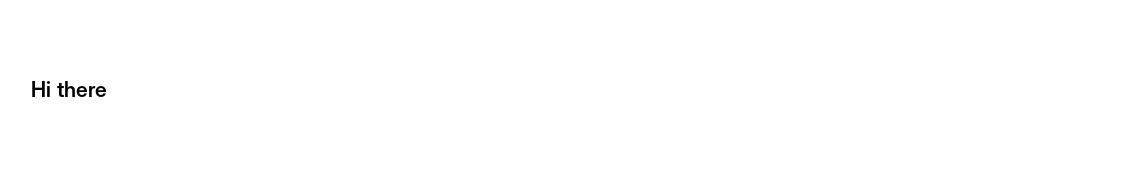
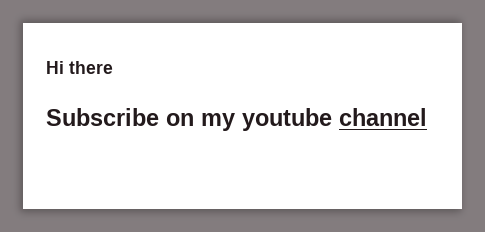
(107, 89) none -> [46,108,427,131] // Subscribe on my youtube channel

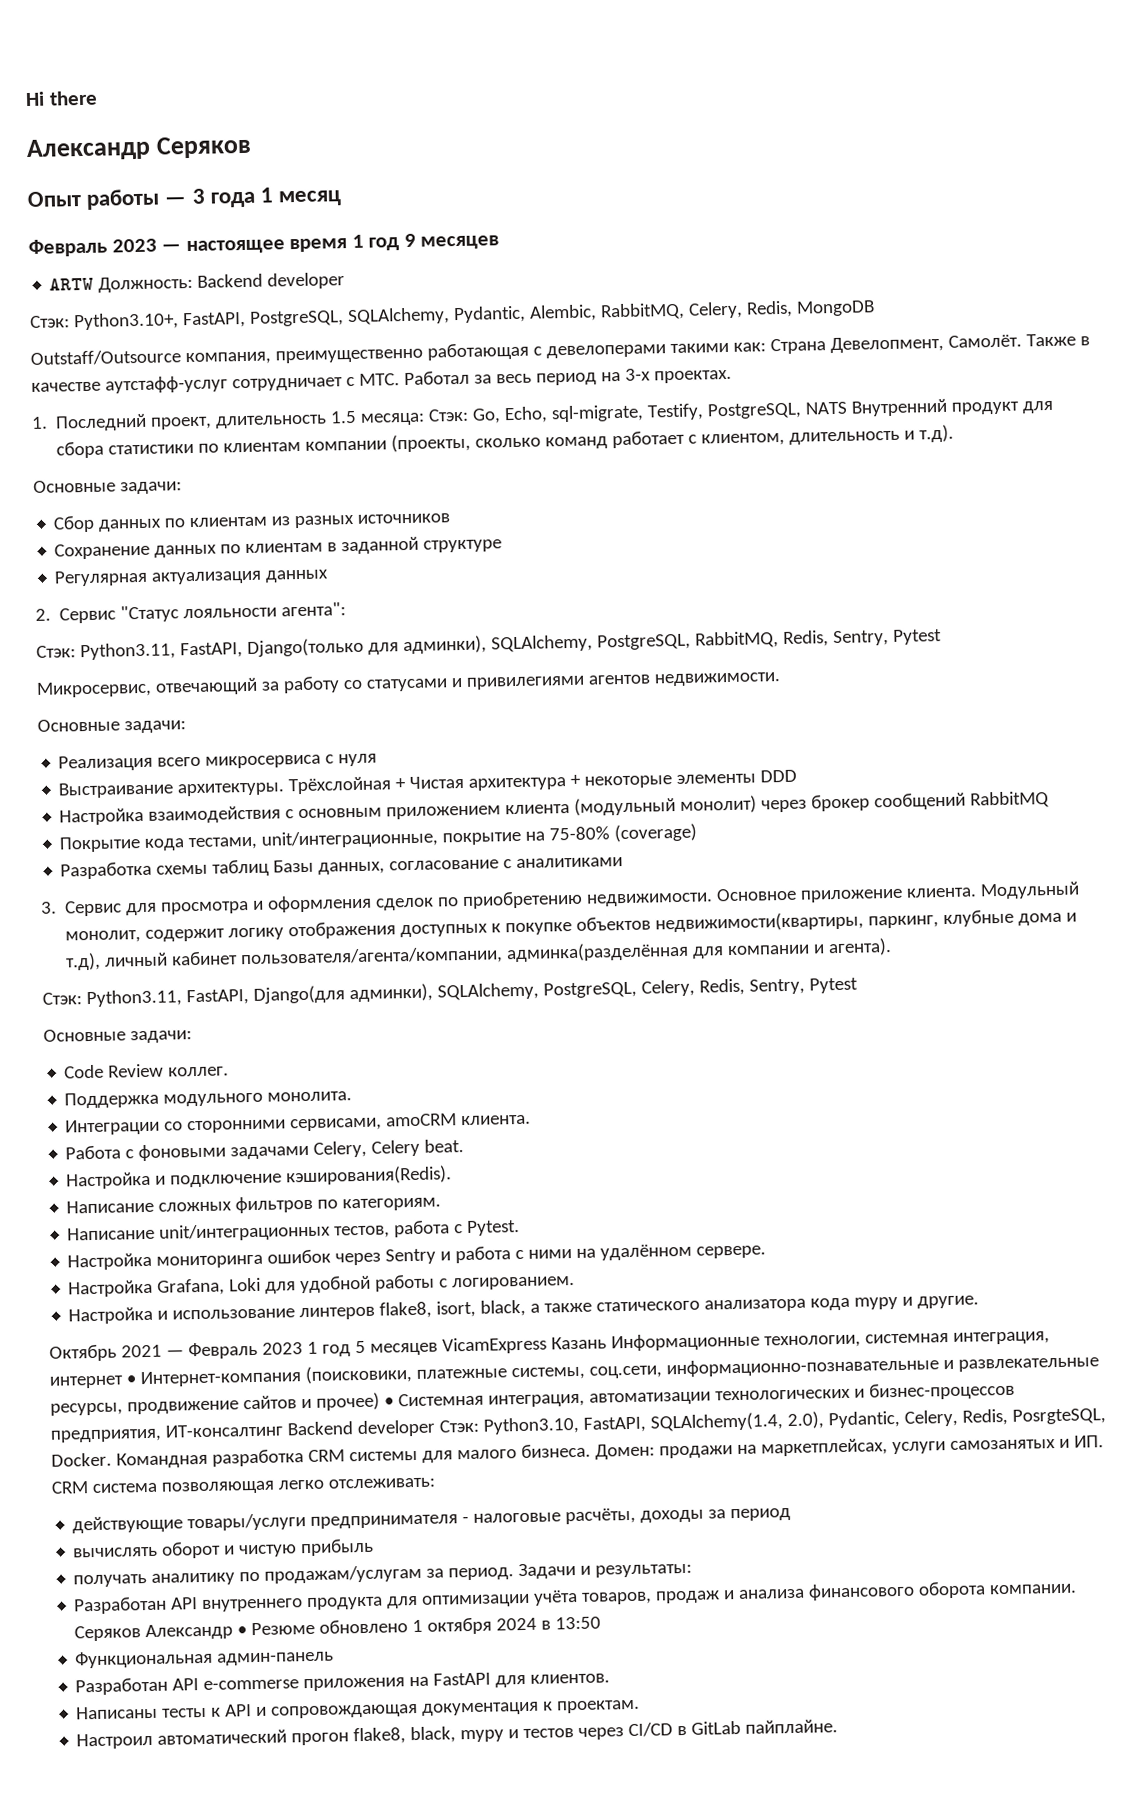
[46,108,427,131] Subscribe on my youtube channel -> [26,135,253,162] [27,187,343,210] [28,233,500,258] [49,272,346,293] [30,300,875,331] [30,333,1090,366] [31,368,732,394] [31,398,1055,432] [56,424,955,459] [33,479,182,495] [53,513,451,533] [54,536,503,560] [54,569,330,587] [35,602,347,624] [36,629,942,661] [36,672,781,698] [37,718,186,734] [58,753,378,772] [58,769,798,799] [59,791,1051,826] [59,823,698,853] [60,857,624,880] [40,881,1081,917] [65,909,1078,944] [65,938,893,971] [42,977,858,1008] [43,1028,192,1044] [64,1063,230,1079] [64,1091,353,1109] [65,1113,532,1136] [65,1139,465,1162] [66,1165,453,1190] [66,1195,442,1214] [67,1219,521,1242] [67,1243,767,1271] [68,1274,576,1298] [68,1295,980,1325] [49,1331,1050,1362] [49,1356,1099,1389] [50,1381,1015,1416] [50,1408,1106,1443] [51,1435,1104,1469] [51,1477,435,1495] [72,1507,792,1534] [73,1538,375,1559] [73,1563,693,1588] [73,1581,1078,1615] [74,1616,602,1642] [75,1649,335,1669] [75,1672,611,1696] [76,1699,641,1720] [76,1719,839,1750] Александр Серяков // Опыт работы — 3 года 1 месяц // Февраль 2023 — настоящее время 1 год 9 месяцев // ARTW Должность: Backend developer // Стэк: Python3.10+, FastAPI, PostgreSQL, SQLAlchemy, Pydantic, Alembic, RabbitMQ, Celery, Redis, MongoDB // Outstaff/Outsource компания, преимущественно работающая с девелоперами такими как: Страна Девелопмент, Самолёт. Также в качестве аутстафф-услуг сотрудничает с МТС. Работал за весь период на 3-х проектах. // 1. Последний проект, длительность 1.5 месяца: Стэк: Go, Echo, sql-migrate, Testify, PostgreSQL, NATS Внутренний продукт для сбора статистики по клиентам компании (проекты, сколько команд работает с клиентом, длительность и т.д). // Основные задачи: // Сбор данных по клиентам из разных источников // Сохранение данных по клиентам в заданной структуре // Регулярная актуализация данных // 2. Сервис "Статус лояльности агента": // Стэк: Python3.11, FastAPI, Django(только для админки), SQLAlchemy, PostgreSQL, RabbitMQ, Redis, Sentry, Pytest // Микросервис, отвечающий за работу со статусами и привилегиями агентов недвижимости. // Основные задачи: // Реализация всего микросервиса с нуля // Выстраивание архитектуры. Трёхслойная + Чистая архитектура + некоторые элементы DDD // Настройка взаимодействия с основным приложением клиента (модульный монолит) через брокер сообщений RabbitMQ // Покрытие кода тестами, unit/интеграционные, покрытие на 75-80% (coverage) // Разработка схемы таблиц Базы данных, согласование с аналитиками // 3. Сервис для просмотра и оформления сделок по приобретению недвижимости. Основное приложение клиента. Модульный монолит, содержит логику отображения доступных к покупке объектов недвижимости(квартиры, паркинг, клубные дома и т.д), личный кабинет пользователя/агента/компании, админка(разделённая для компании и агента). // Стэк: Python3.11, FastAPI, Django(для админки), SQLAlchemy, PostgreSQL, Celery, Redis, Sentry, Pytest // Основные задачи: // Code Review коллег. // Поддержка модульного монолита. // Интеграции со сторонними сервисами, amoCRM клиента. // Работа с фоновыми задачами Celery, Celery beat. // Настройка и подключение кэширования(Redis). // Написание сложных фильтров по категориям. // Написание unit/интеграционных тестов, работа с Pytest. // Настройка мониторинга ошибок через Sentry и работа с ними на удалённом сервере. // Настройка Grafana, Loki для удобной работы с логированием. // Настройка и использование линтеров flake8, isort, black, а также статического анализатора кода mypy и другие. // Октябрь 2021 — Февраль 2023 1 год 5 месяцев VicamExpress Казань Информационные технологии, системная интеграция, интернет • Интернет-компания (поисковики, платежные системы, соц.сети, информационно-познавательные и развлекательные ресурсы, продвижение сайтов и прочее) • Системная интеграция, автоматизации технологических и бизнес-процессов предприятия, ИТ-консалтинг Backend developer Стэк: Python3.10, FastAPI, SQLAlchemy(1.4, 2.0), Pydantic, Celery, Redis, PosrgteSQL, Docker. Командная разработка CRM системы для малого бизнеса. Домен: продажи на маркетплейсах, услуги самозанятых и ИП. CRM система позволяющая легко отслеживать: // действующие товары/услуги предпринимателя - налоговые расчёты, доходы за период // вычислять оборот и чистую прибыль // получать аналитику по продажам/услугам за период. Задачи и результаты: // Разработан API внутреннего продукта для оптимизации учёта товаров, продаж и анализа финансового оборота компании. Серяков Александр • Резюме обновлено 1 октября 2024 в 13:50 // Функциональная админ-панель // Разработан API e-commerse приложения на FastAPI для клиентов. // Написаны тесты к API и сопровождающая документация к проектам. // Настроил автоматический прогон flake8, black, mypy и тестов через CI/CD в GitLab пайплайне.

